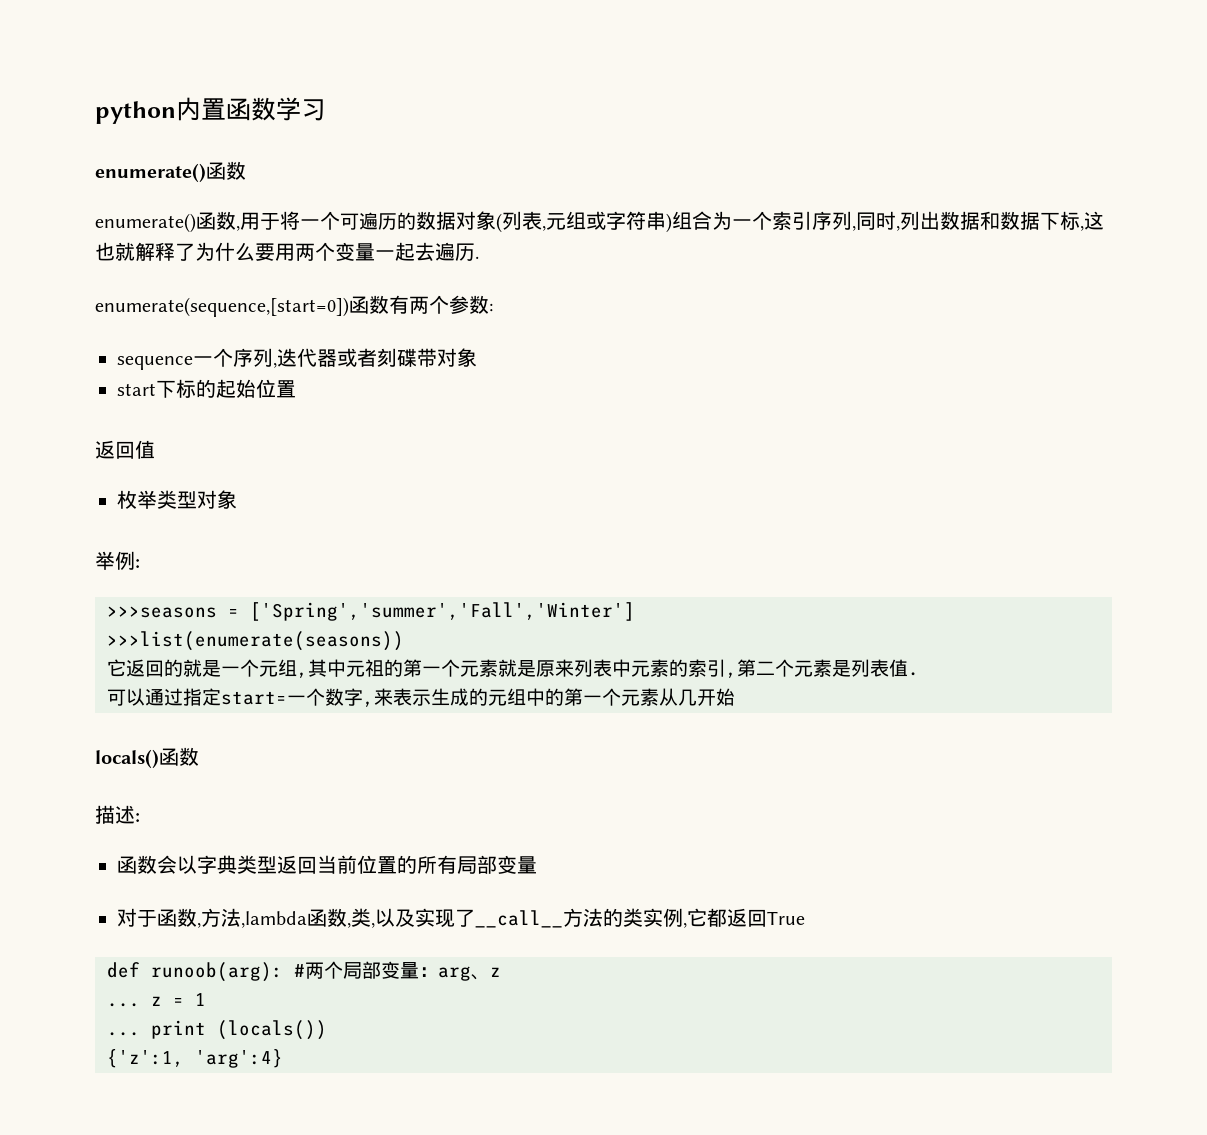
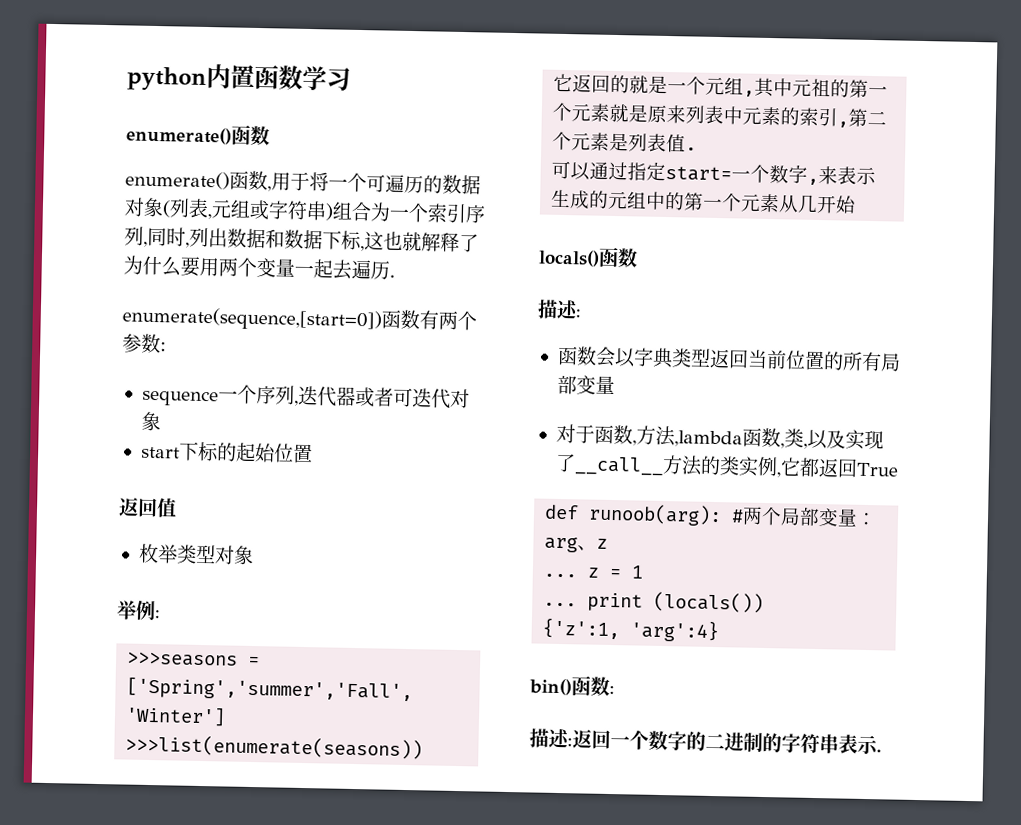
[377,348,437,367] 刻碟带 -> [392,387,451,409] 可迭代
(283, 1058) none -> [529,675,615,696] [529,728,882,755] // bin()函数: // 描述:返回一个数字的二进制的字符串表示.

